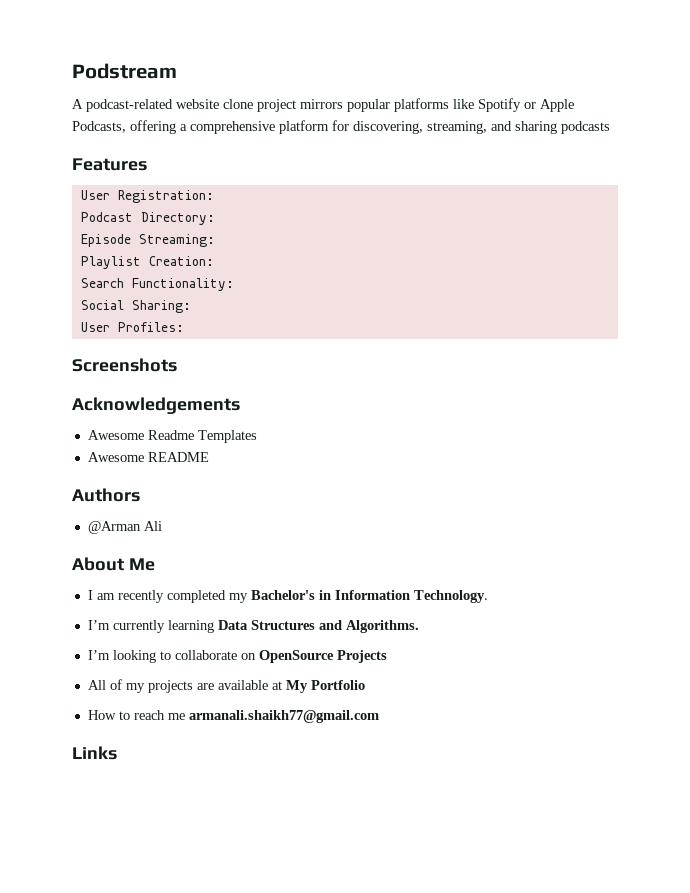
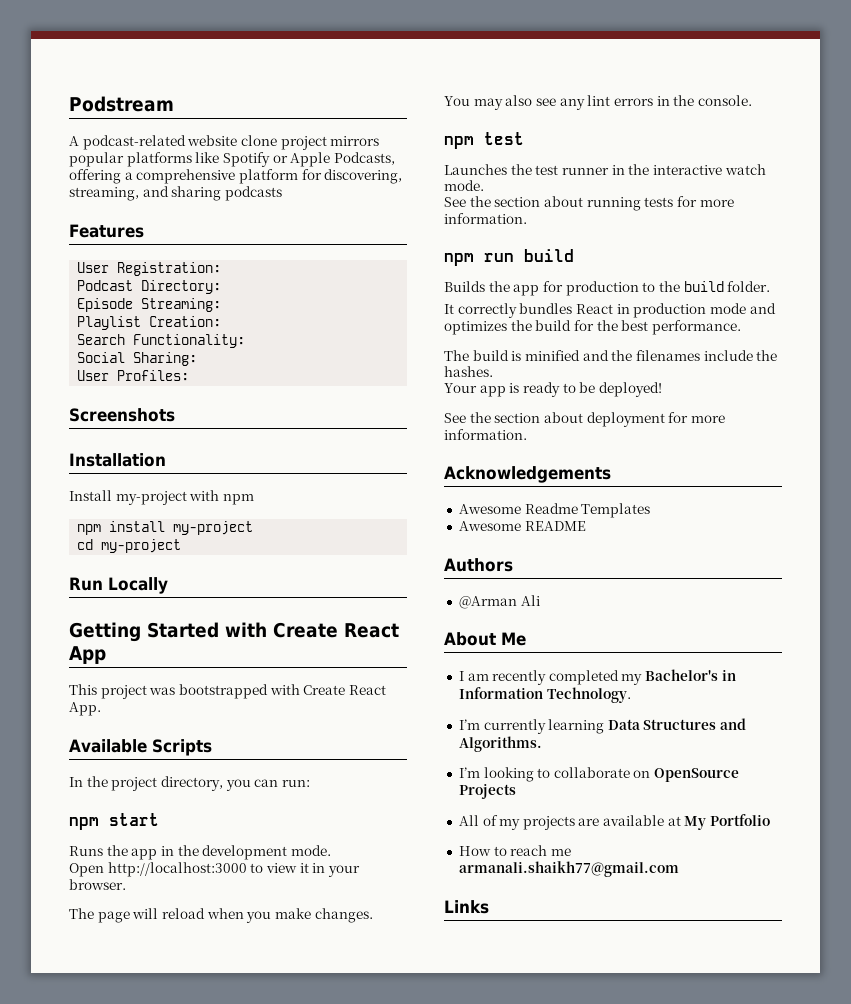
(177, 365) none -> [69,453,166,467] [69,490,254,505] [77,521,254,535] [77,539,182,553] [69,577,168,594] [69,622,399,642] [69,646,106,664] [69,684,386,699] [69,702,101,716] [69,739,212,756] [69,776,310,791] [69,813,159,830] [69,845,331,860] [69,862,360,877] [69,879,126,890] [69,908,373,923] [444,95,752,110] [444,132,524,149] [444,164,766,175] [444,180,484,191] [444,196,734,211] [444,213,527,224] [444,249,574,266] [444,281,771,296] [444,303,776,318] [444,320,741,335] [444,350,778,361] [444,366,493,377] [444,382,662,397] [444,412,725,427] [444,429,527,440] // Installation // Install my-project with npm // npm install my-project // cd my-project // Run Locally // Getting Started with Create React App // This project was bootstrapped with Create React App. // Available Scripts // In the project directory, you can run: // npm start // Runs the app in the development mode. // Open http://localhost:3000 to view it in your browser. // The page will reload when you make changes. // You may also see any lint errors in the console. // npm test // Launches the test runner in the interactive watch mode. // See the section about running tests for more information. // npm run build // Builds the app for production to the build folder. // It correctly bundles React in production mode and optimizes the build for the best performance. // The build is minified and the filenames include the hashes. // Your app is ready to be deployed! // See the section about deployment for more information.

